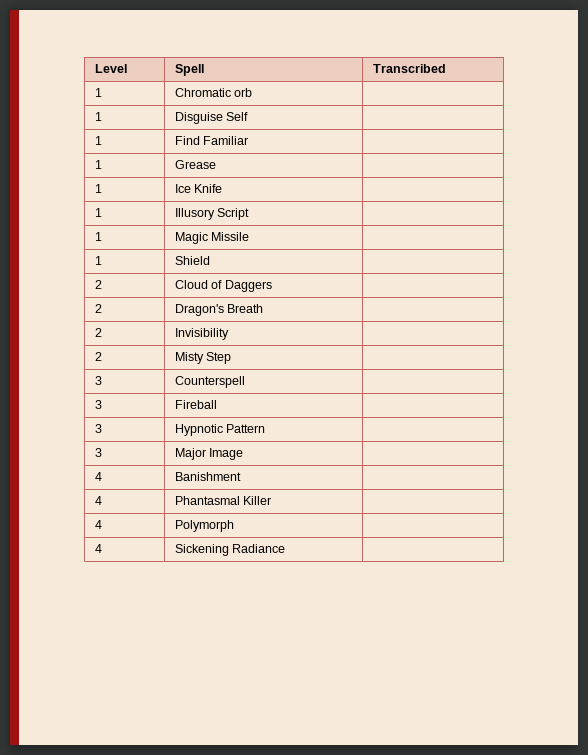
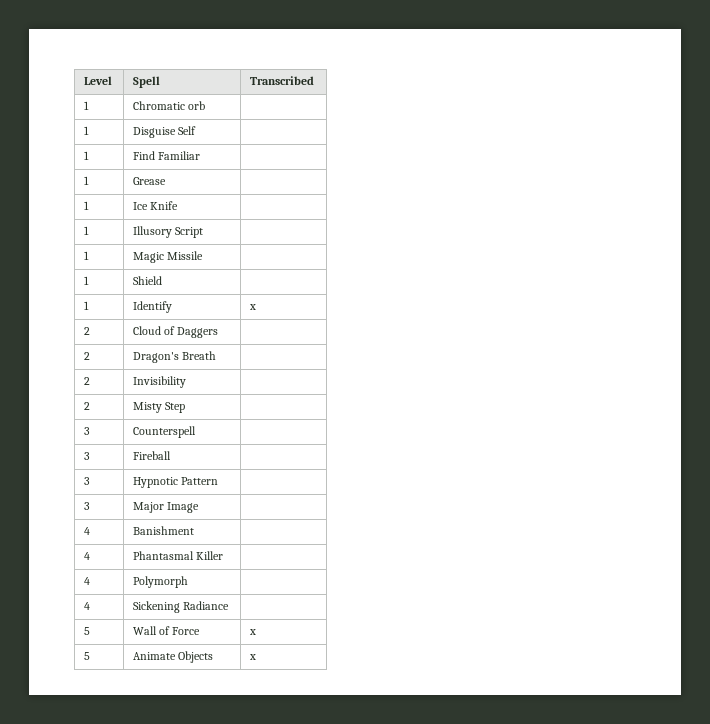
(210, 260) none -> [84,301,90,310] [133,301,173,313] [249,304,257,310] // 1 | Identify | x
(286, 548) none -> [84,627,91,635] [133,626,201,635] [249,629,257,635] [84,652,91,660] [133,651,214,663] [249,654,257,660] // 5 | Wall of Force | x // 5 | Animate Objects | x

